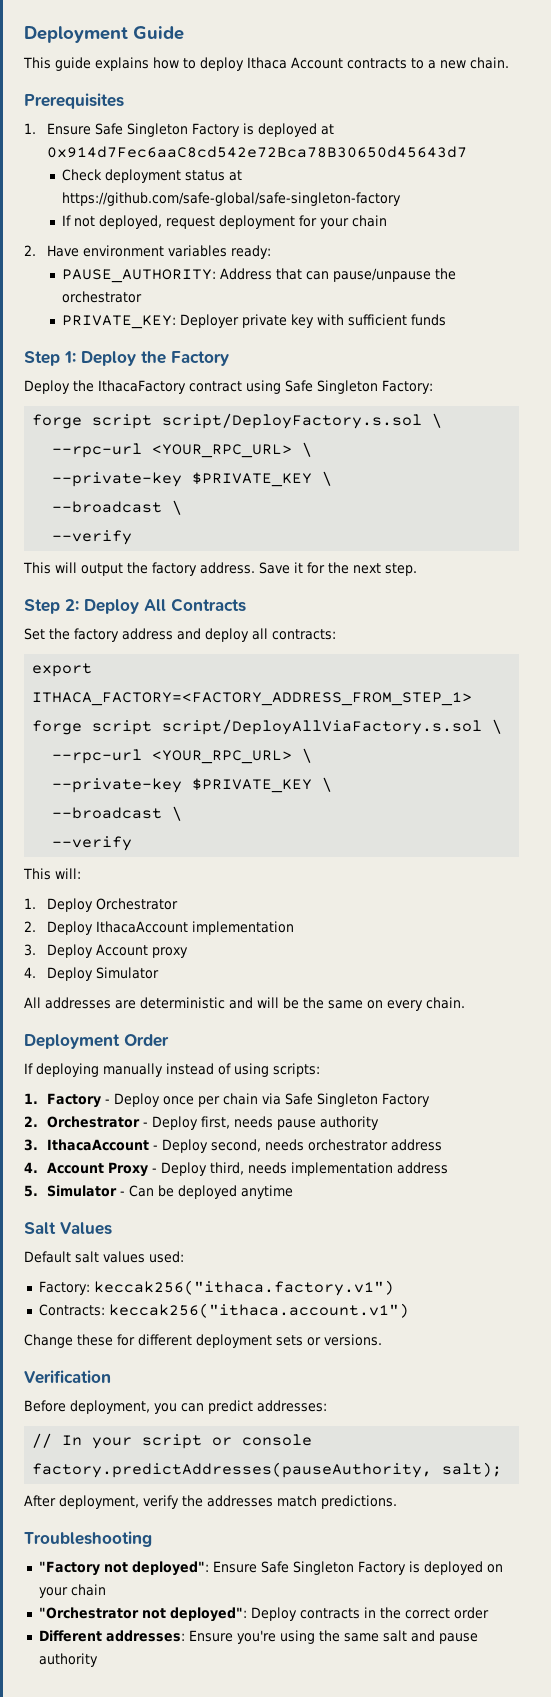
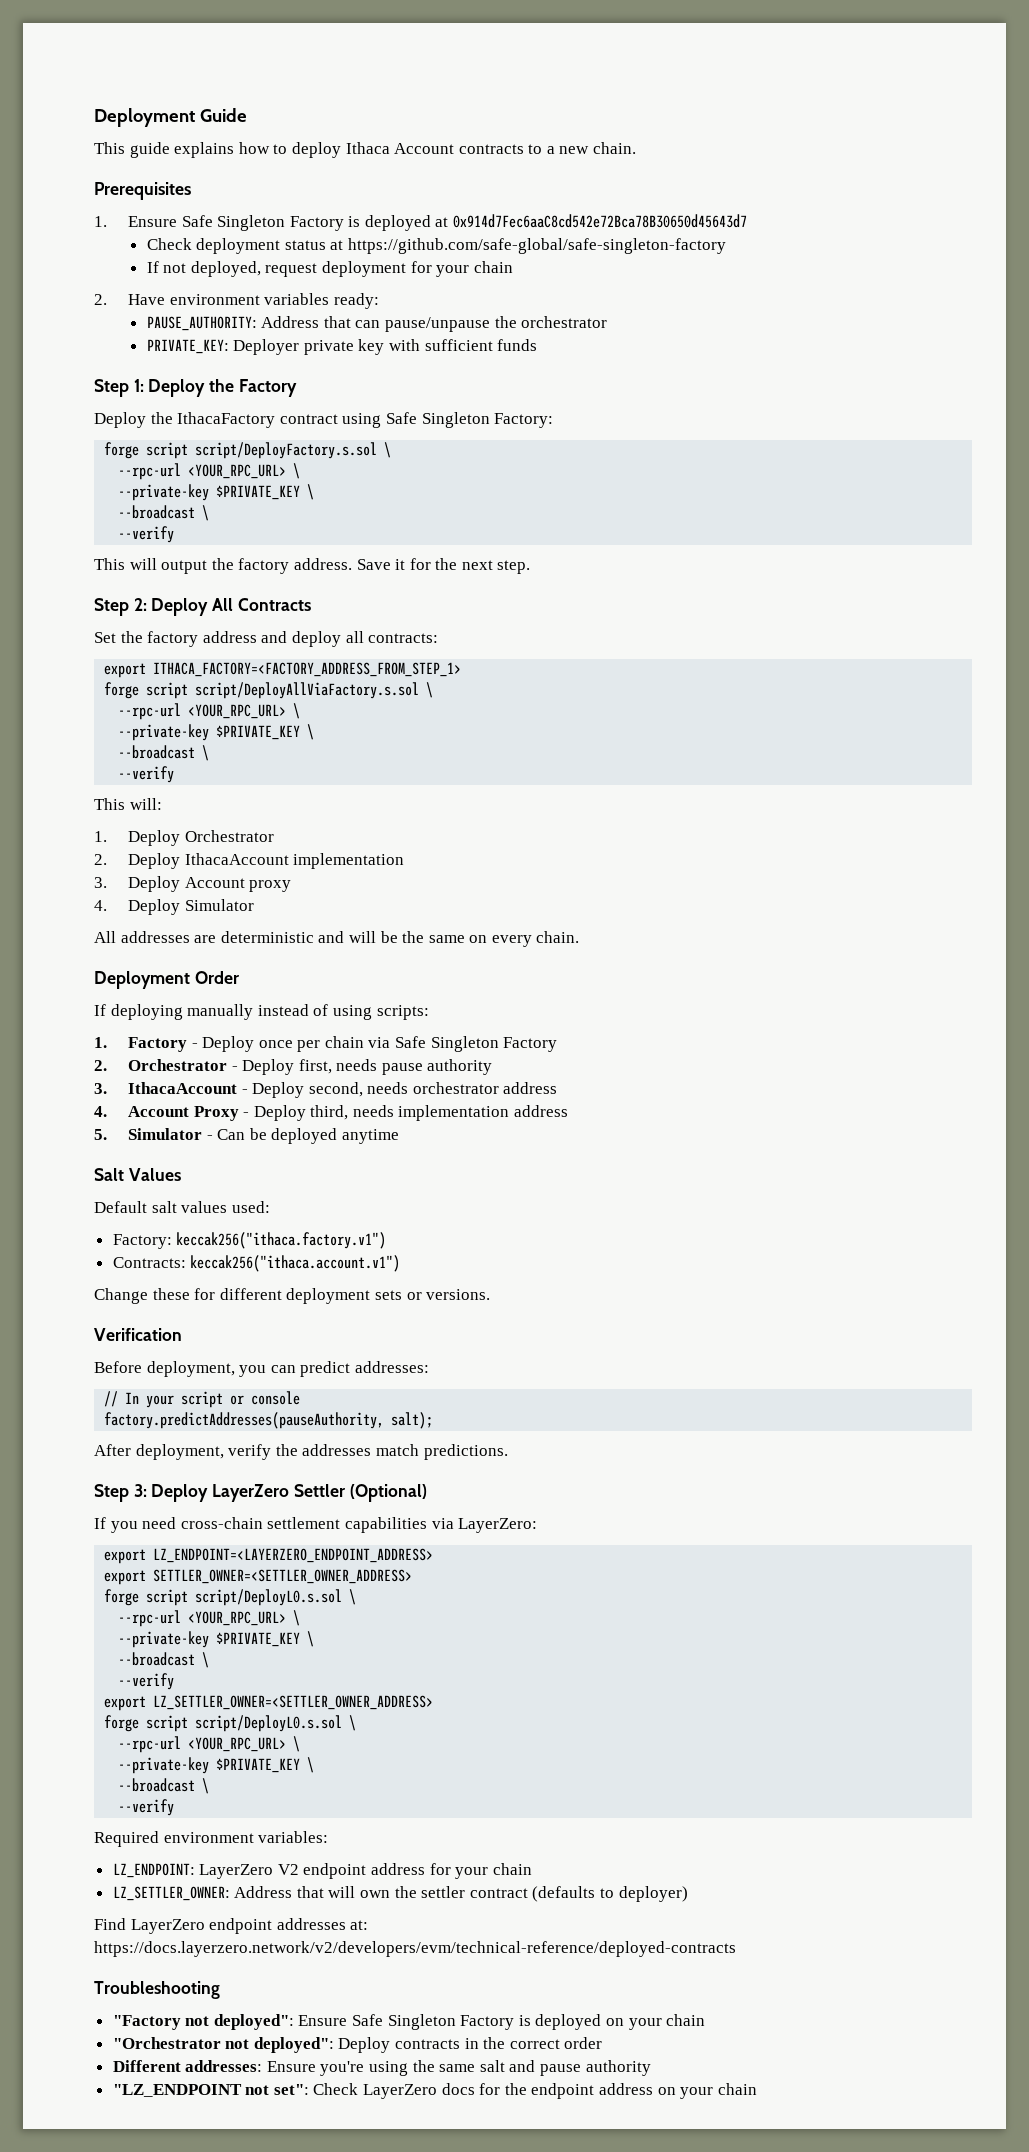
(397, 1502) none -> [94,1484,427,1502] [94,1517,538,1533] [104,1548,434,1564] [104,1569,413,1585] [104,1589,357,1606] [118,1610,301,1627] [118,1631,315,1648] [118,1652,210,1668] [118,1673,175,1690] [104,1695,434,1711] [104,1715,357,1732] [118,1736,301,1753] [118,1757,315,1774] [118,1778,210,1794] [118,1799,175,1816] [94,1831,329,1847] [112,1863,532,1879] [112,1886,688,1902] [94,1918,369,1934] [94,1941,736,1957] // Step 3: Deploy LayerZero Settler (Optional) // If you need cross-chain settlement capabilities via LayerZero: // export LZ_ENDPOINT=<LAYERZERO_ENDPOINT_ADDRESS> // export SETTLER_OWNER=<SETTLER_OWNER_ADDRESS> // forge script script/DeployL0.s.sol \ // --rpc-url <YOUR_RPC_URL> \ // --private-key $PRIVATE_KEY \ // --broadcast \ // --verify // export LZ_SETTLER_OWNER=<SETTLER_OWNER_ADDRESS> // forge script script/DeployL0.s.sol \ // --rpc-url <YOUR_RPC_URL> \ // --private-key $PRIVATE_KEY \ // --broadcast \ // --verify // Required environment variables: // LZ_ENDPOINT: LayerZero V2 endpoint address for your chain // LZ_SETTLER_OWNER: Address that will own the settler contract (defaults to deployer) // Find LayerZero endpoint addresses at: https://docs.layerzero.network/v2/developers/evm/technical-reference/deployed-contracts
(98, 1660) none -> [112,2083,757,2099] // "LZ_ENDPOINT not set": Check LayerZero docs for the endpoint address on your chain

